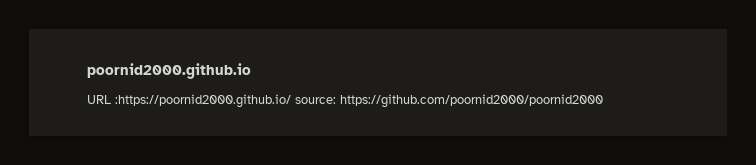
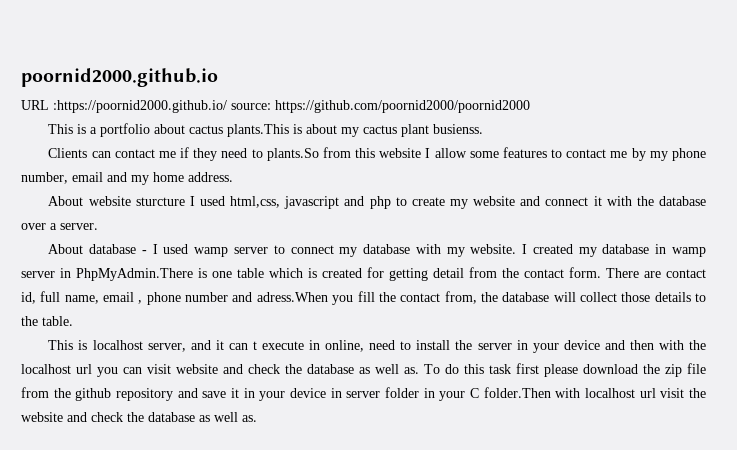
(603, 101) none -> [48,123,484,137] [48,147,706,161] [21,172,233,185] [48,196,706,209] [21,223,98,230] [48,244,706,257] [21,267,706,281] [21,291,707,305] [21,316,73,326] [48,340,707,353] [21,363,706,377] [21,387,706,401] [21,412,257,422] // This is a portfolio about cactus plants.This is about my cactus plant busienss. // Clients can contact me if they need to plants.So from this website I allow some features to contact me by my phone number, email and my home address. // About website sturcture I used html,css, javascript and php to create my website and connect it with the database over a server. // About database - I used wamp server to connect my database with my website. I created my database in wamp server in PhpMyAdmin.There is one table which is created for getting detail from the contact form. There are contact id, full name, email , phone number and adress.When you fill the contact from, the database will collect those details to the table. // This is localhost server, and it can t execute in online, need to install the server in your device and then with the localhost url you can visit website and check the database as well as. To do this task first please download the zip file from the github repository and save it in your device in server folder in your C folder.Then with localhost url visit the website and check the database as well as.

